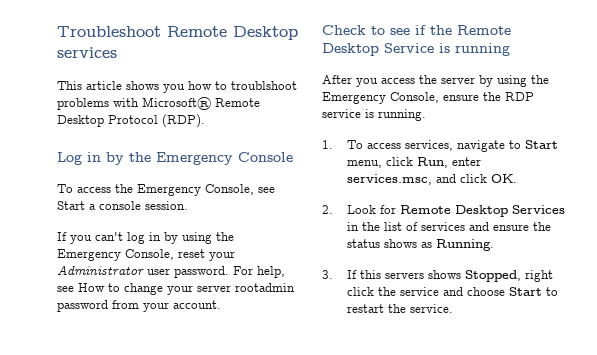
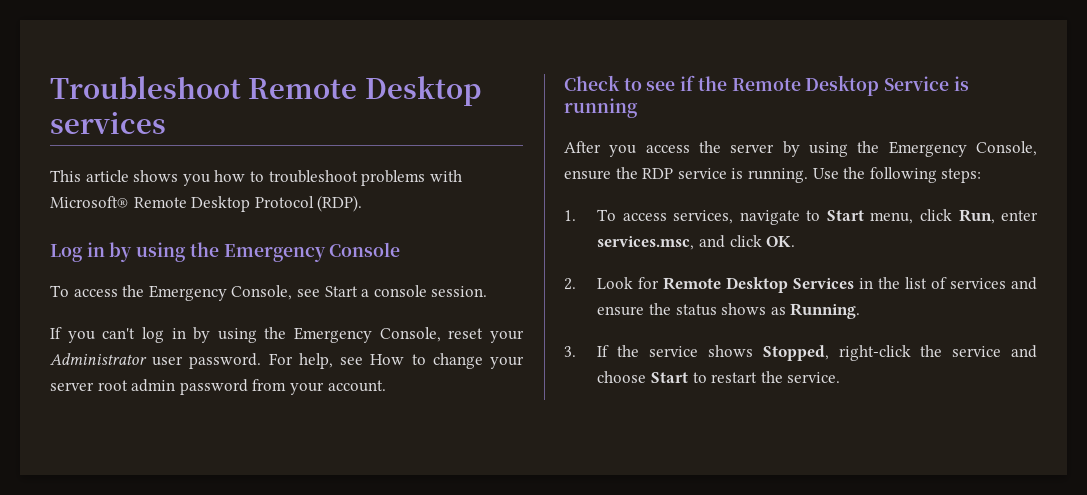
[231,81,297,90] troublshoot -> [268,170,358,183] troubleshoot
(124, 158) none -> [136,242,187,262] using
[235,283,295,292] rootadmin -> [97,379,176,392] root admin
(426, 115) none -> [812,167,982,183] Use the following steps:
[359,270,553,282] [346,287,374,296] this servers shows Stopped, right click -> [617,345,911,361] the service shows Stopped, right-click

